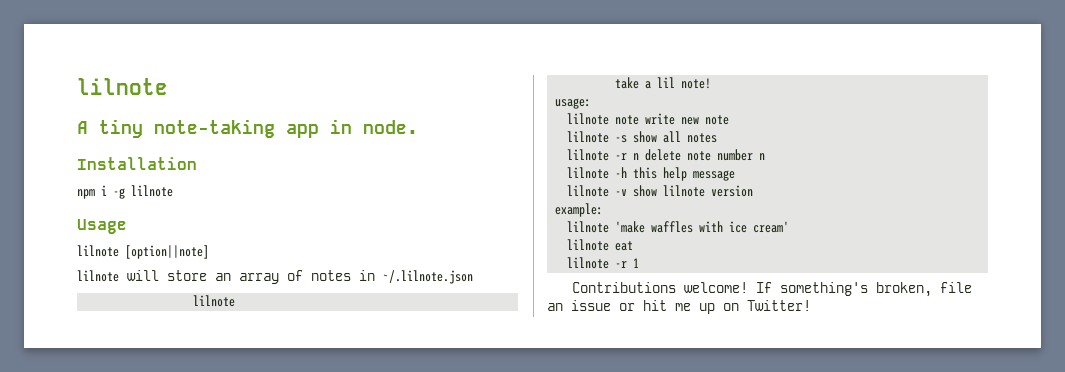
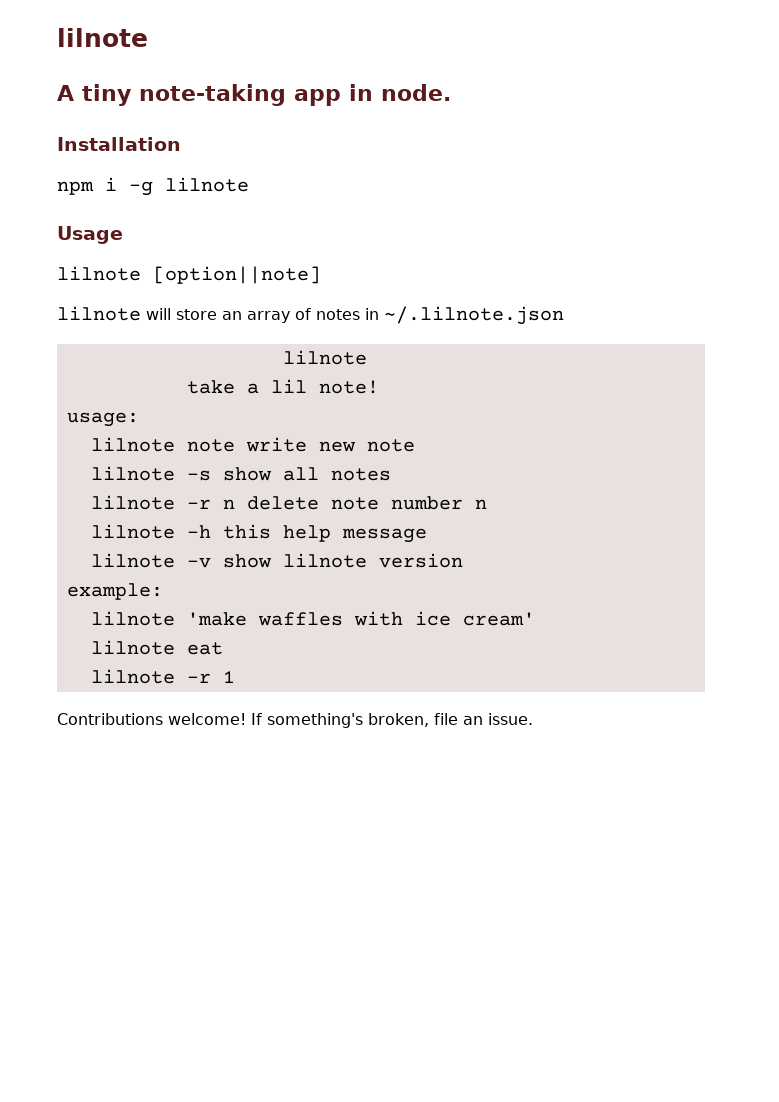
[571,300,811,314] issue or hit me up on Twitter! -> [488,713,533,725] issue.

